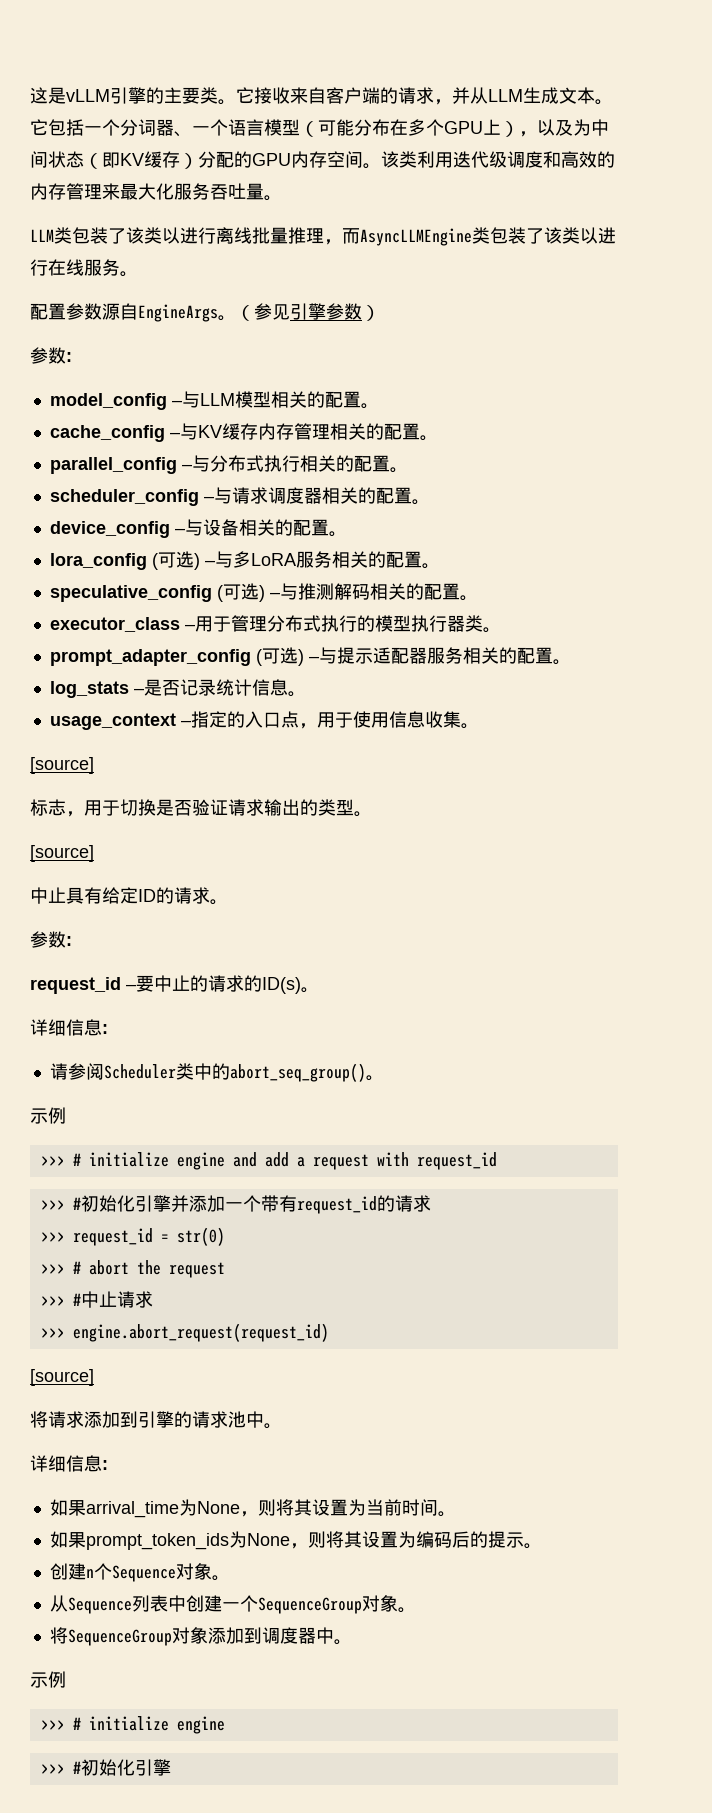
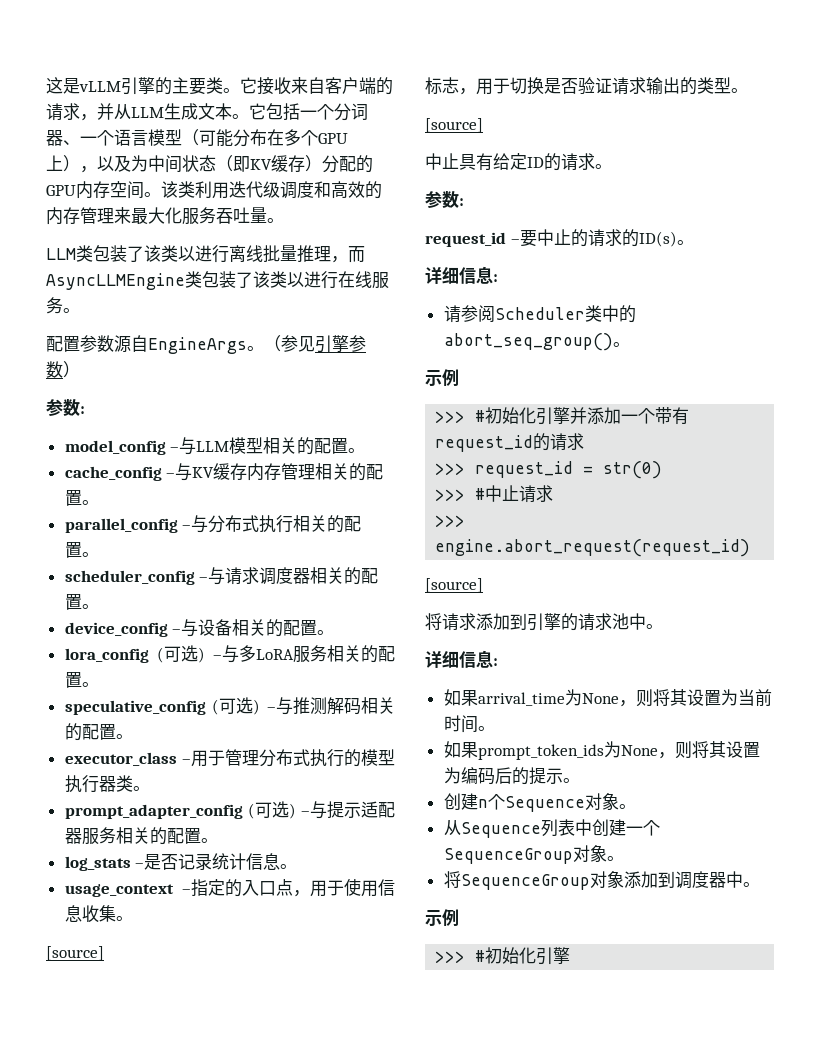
[40,1152,497,1170] // >>> # initialize engine and add a request with request_id -> (459, 377) none
[40,1260,225,1278] // >>> # abort the request -> (663, 470) none
[40,1716,225,1734] // >>> # initialize engine -> (459, 917) none

